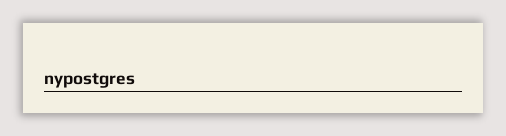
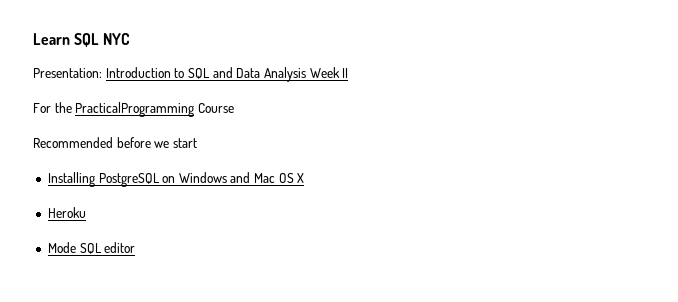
[44,73,135,88] nypostgres -> [33,33,131,47] [33,67,349,82] [33,102,234,117] [33,137,197,148] [47,172,305,187] [47,207,86,218] [47,242,136,254] Learn SQL NYC // Presentation: Introduction to SQL and Data Analysis Week II // For the PracticalProgramming Course // Recommended before we start // Installing PostgreSQL on Windows and Mac OS X // Heroku // Mode SQL editor

